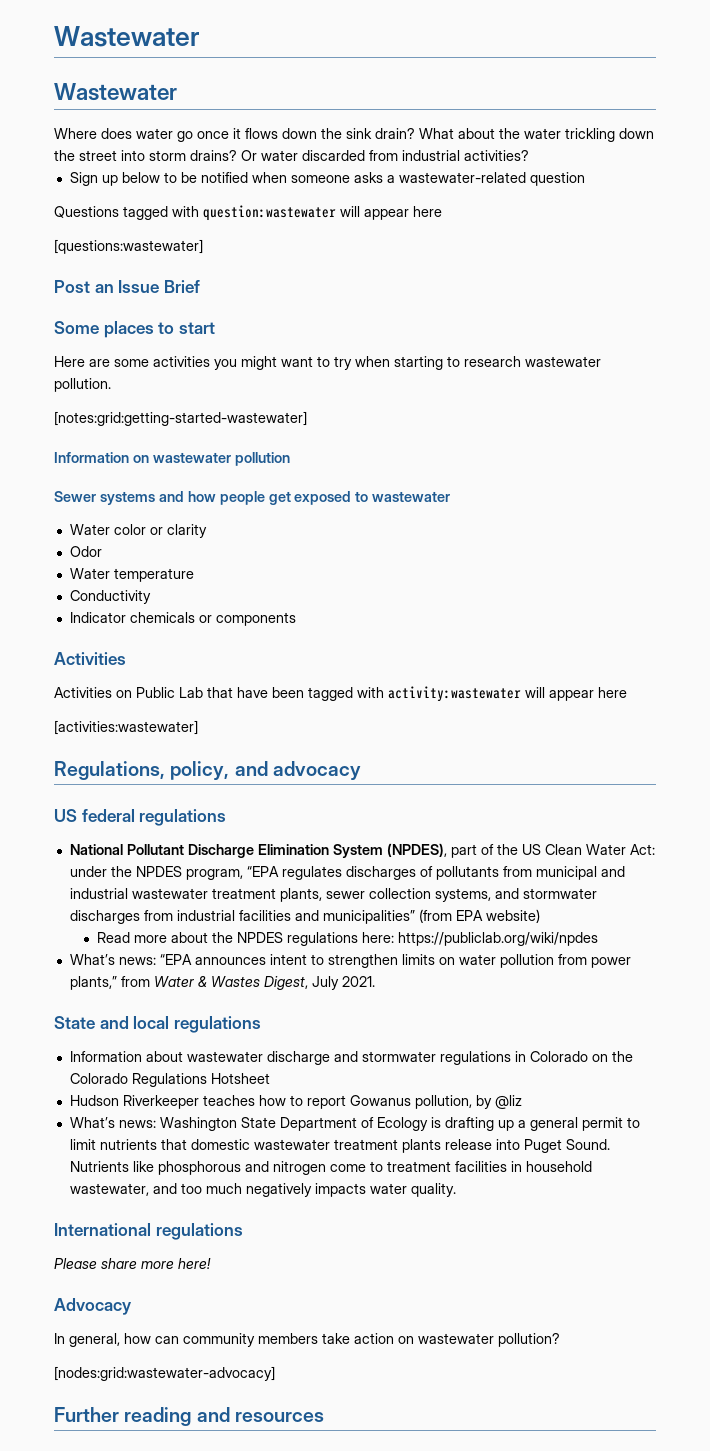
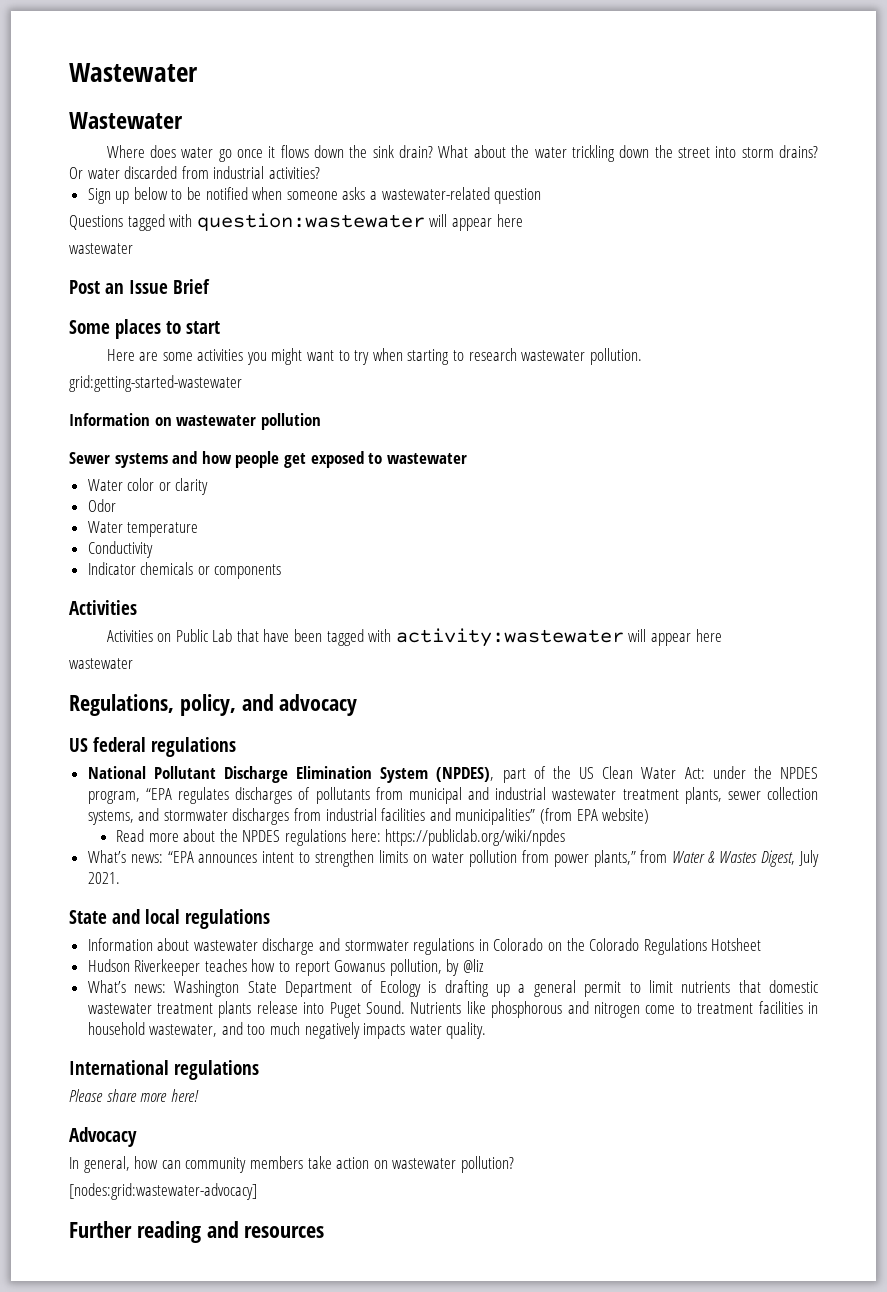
[54,239,203,254] [questions:wastewater] -> [69,243,133,254] wastewater
[54,411,307,426] [notes:grid:getting-started-wastewater] -> [69,375,242,392] grid:getting-started-wastewater
[54,720,198,735] [activities:wastewater] -> [69,658,133,669] wastewater

